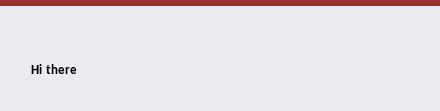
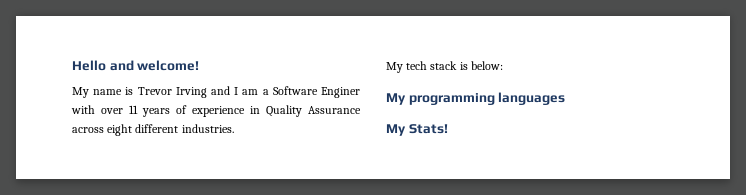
[31,64,77,74] Hi there -> [72,60,200,71] [72,86,360,98] [71,105,361,117] [72,124,234,136] [386,61,503,73] [386,92,566,105] [386,124,448,136] Hello and welcome! // My name is Trevor Irving and I am a Software Enginer with over 11 years of experience in Quality Assurance across eight different industries. // My tech stack is below: // My programming languages // My Stats!

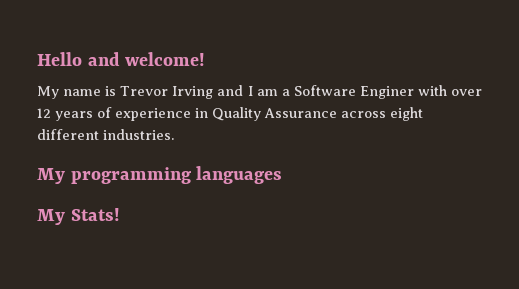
[129,105,138,114] 11 -> [37,108,51,118] 12
[386,61,503,73] // My tech stack is below: -> (174, 134) none

